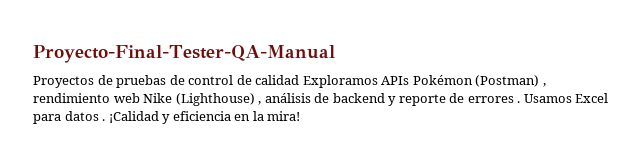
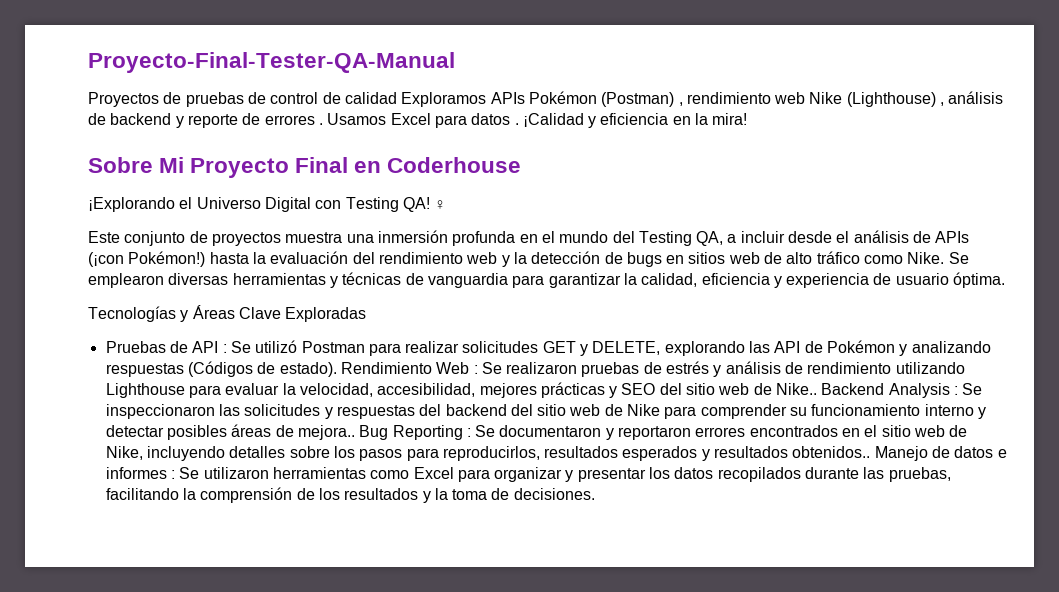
(301, 116) none -> [88,157,522,178] [88,197,447,212] [88,230,970,246] [88,251,969,267] [88,272,1006,288] [88,305,367,322] [105,340,991,356] [105,361,965,377] [105,382,983,398] [105,404,987,419] [105,424,968,440] [105,446,1007,461] [105,467,951,482] [105,487,595,503] // Sobre Mi Proyecto Final en Coderhouse // ¡Explorando el Universo Digital con Testing QA! ♀ // Este conjunto de proyectos muestra una inmersión profunda en el mundo del Testing QA, a incluir desde el análisis de APIs (¡con Pokémon!) hasta la evaluación del rendimiento web y la detección de bugs en sitios web de alto tráfico como Nike. Se emplearon diversas herramientas y técnicas de vanguardia para garantizar la calidad, eficiencia y experiencia de usuario óptima. // Tecnologías y Áreas Clave Exploradas // Pruebas de API : Se utilizó Postman para realizar solicitudes GET y DELETE, explorando las API de Pokémon y analizando respuestas (Códigos de estado). Rendimiento Web : Se realizaron pruebas de estrés y análisis de rendimiento utilizando Lighthouse para evaluar la velocidad, accesibilidad, mejores prácticas y SEO del sitio web de Nike.. Backend Analysis : Se inspeccionaron las solicitudes y respuestas del backend del sitio web de Nike para comprender su funcionamiento interno y detectar posibles áreas de mejora.. Bug Reporting : Se documentaron y reportaron errores encontrados en el sitio web de Nike, incluyendo detalles sobre los pasos para reproducirlos, resultados esperados y resultados obtenidos.. Manejo de datos e informes : Se utilizaron herramientas como Excel para organizar y presentar los datos recopilados durante las pruebas, facilitando la comprensión de los resultados y la toma de decisiones.

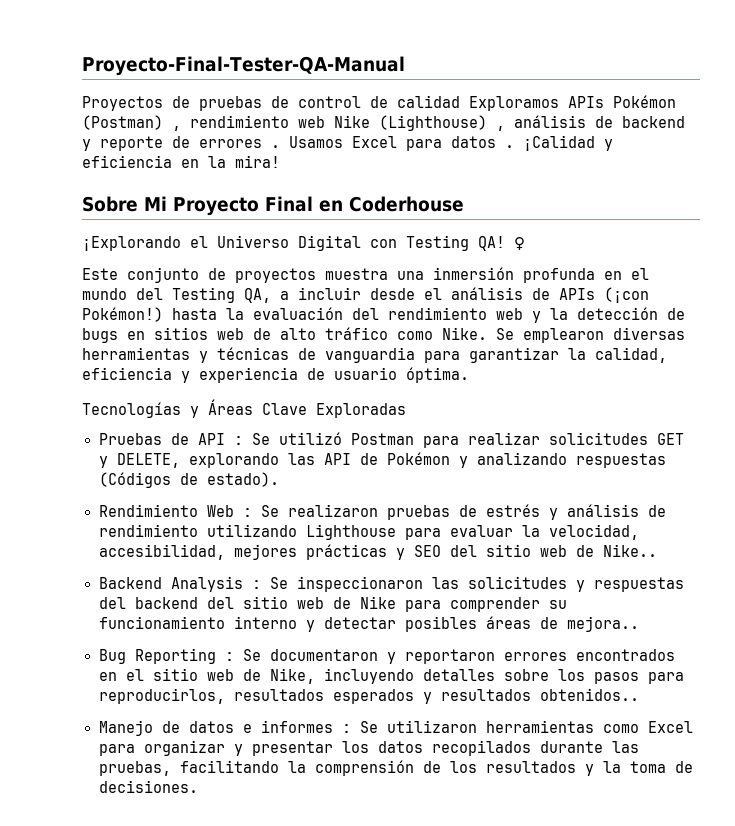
(337, 369) none -> (279, 479) //
(818, 389) none -> (657, 550) //
(355, 432) none -> (639, 624) //
(871, 452) none -> (639, 694) //

